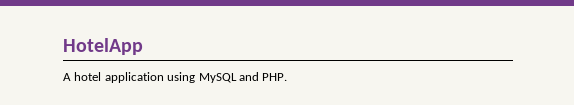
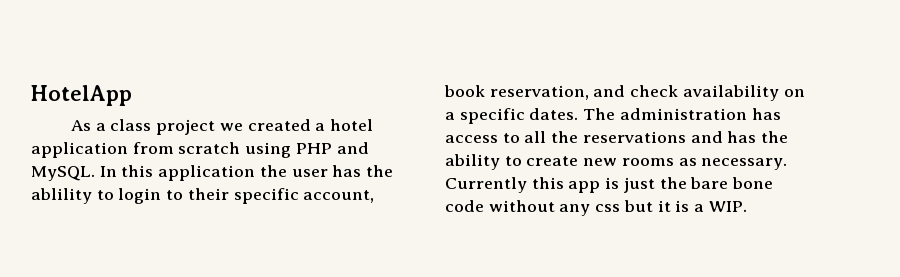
[63,72,288,83] A hotel application using MySQL and PHP. -> [70,119,373,135] [31,142,369,158] [31,165,394,181] [31,188,375,204] [444,85,805,101] [445,108,781,124] [445,131,789,143] [445,154,788,170] [445,177,774,193] [445,200,747,216] As a class project we created a hotel application from scratch using PHP and MySQL. In this application the user has the ablility to login to their specific account, book reservation, and check availability on a specific dates. The administration has access to all the reservations and has the ability to create new rooms as necessary. Currently this app is just the bare bone code without any css but it is a WIP.

